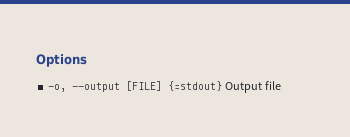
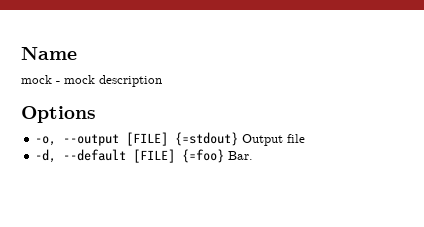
(36, 60) none -> [21,47,77,60] [21,75,162,87] Name // mock - mock description //
(282, 85) none -> [35,149,254,163] // -d, --default [FILE] {=foo} Bar.

